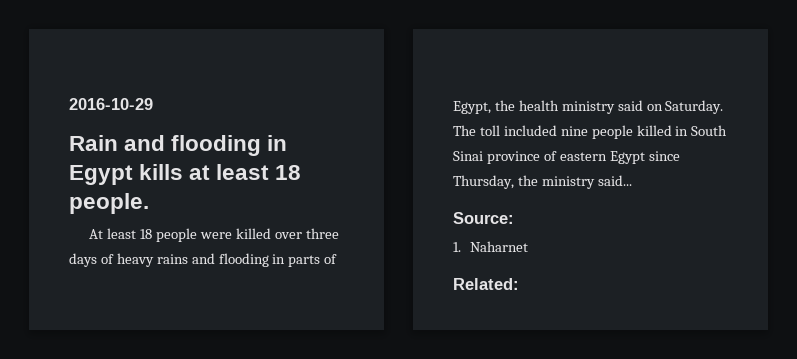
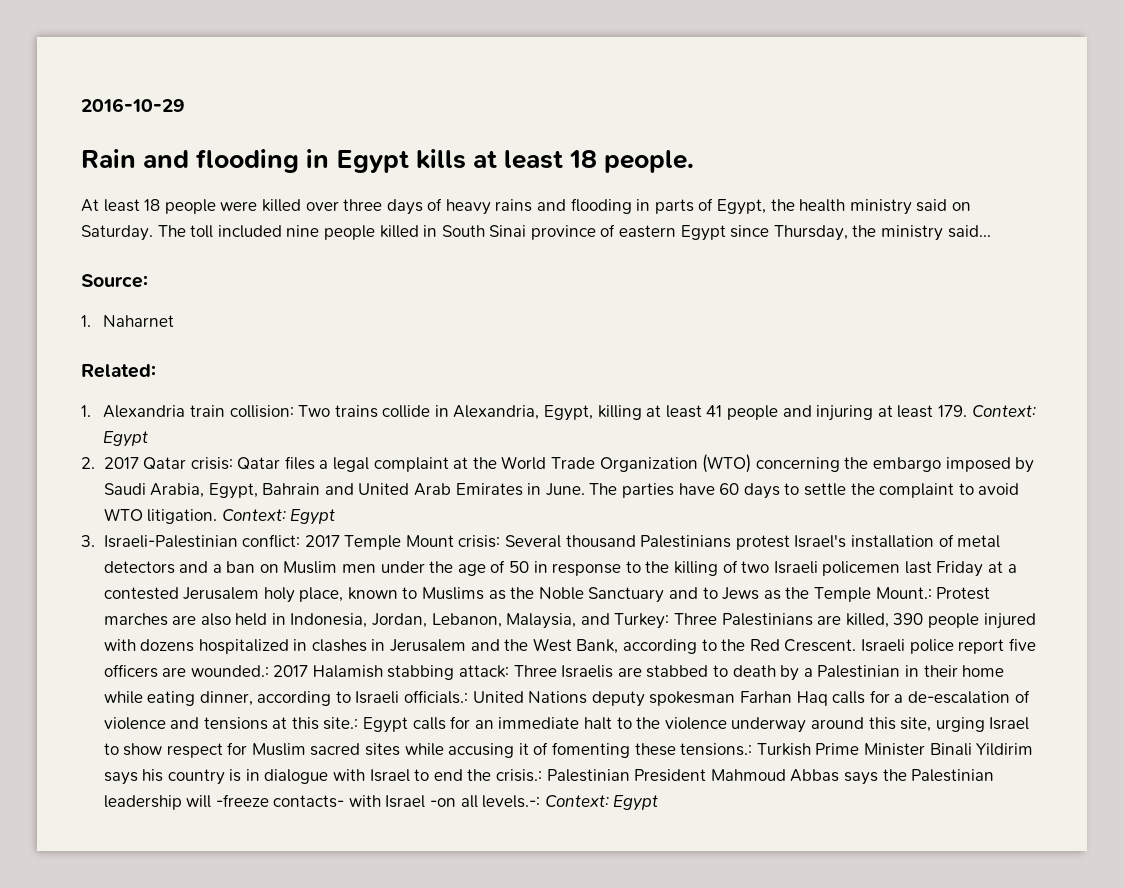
(519, 284) none -> [81,405,1036,421] [103,431,149,447] [81,454,1035,473] [103,483,1020,499] [103,508,336,525] [81,534,1001,550] [103,560,1017,577] [103,587,991,603] [103,613,1036,629] [103,638,1036,654] [103,664,1005,681] [103,690,1030,707] [103,716,1030,733] [103,742,1034,758] [103,769,995,785] [103,794,659,811] // 1. Alexandria train collision: Two trains collide in Alexandria, Egypt, killing at least 41 people and injuring at least 179. Context: Egypt // 2. 2017 Qatar crisis: Qatar files a legal complaint at the World Trade Organization (WTO) concerning the embargo imposed by Saudi Arabia, Egypt, Bahrain and United Arab Emirates in June. The parties have 60 days to settle the complaint to avoid WTO litigation. Context: Egypt // 3. Israeli-Palestinian conflict: 2017 Temple Mount crisis: Several thousand Palestinians protest Israel's installation of metal detectors and a ban on Muslim men under the age of 50 in response to the killing of two Israeli policemen last Friday at a contested Jerusalem holy place, known to Muslims as the Noble Sanctuary and to Jews as the Temple Mount.: Protest marches are also held in Indonesia, Jordan, Lebanon, Malaysia, and Turkey: Three Palestinians are killed, 390 people injured with dozens hospitalized in clashes in Jerusalem and the West Bank, according to the Red Crescent. Israeli police report five officers are wounded.: 2017 Halamish stabbing attack: Three Israelis are stabbed to death by a Palestinian in their home while eating dinner, according to Israeli officials.: United Nations deputy spokesman Farhan Haq calls for a de-escalation of violence and tensions at this site.: Egypt calls for an immediate halt to the violence underway around this site, urging Israel to show respect for Muslim sacred sites while accusing it of fomenting these tensions.: Turkish Prime Minister Binali Yildirim says his country is in dialogue with Israel to end the crisis.: Palestinian President Mahmoud Abbas says the Palestinian leadership will -freeze contacts- with Israel -on all levels.-: Context: Egypt

